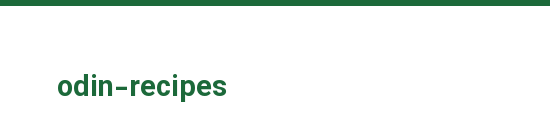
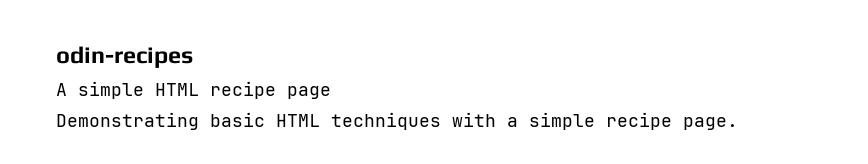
(227, 88) none -> [56,81,331,99] [56,112,738,130] // A simple HTML recipe page // Demonstrating basic HTML techniques with a simple recipe page.

